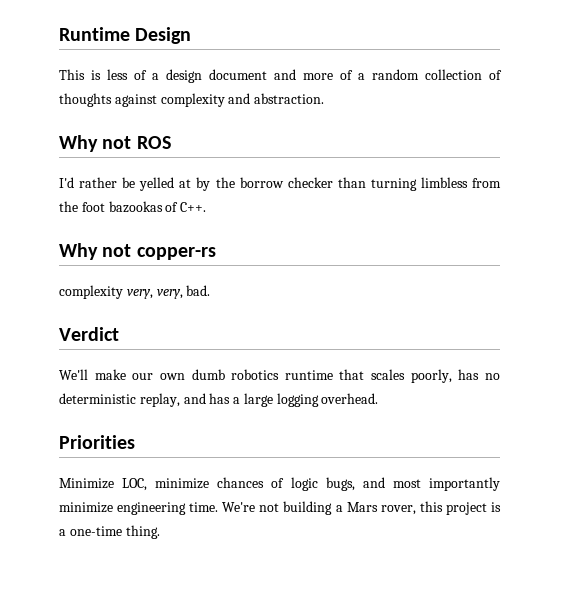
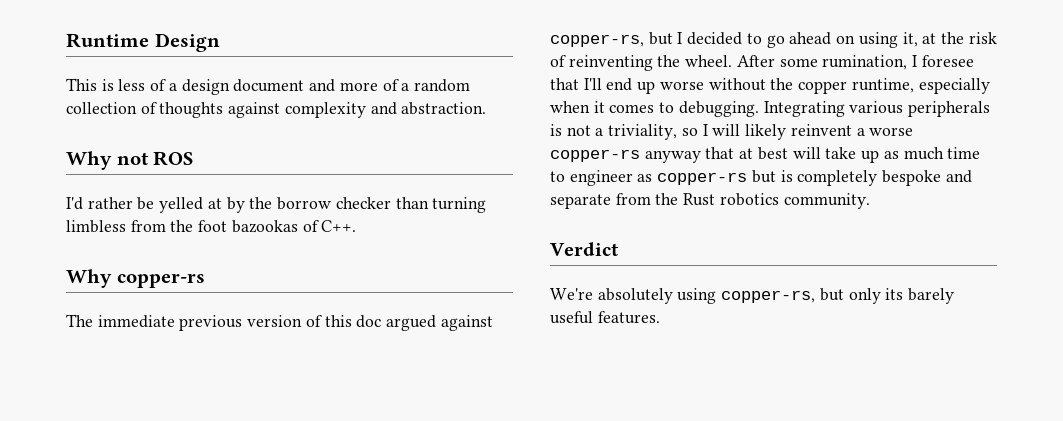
[102,244,132,257] not -> (112, 278) none
[59,285,211,299] [59,327,119,341] [59,369,500,383] [59,393,379,407] [59,435,135,449] [59,477,500,491] [59,501,501,515] [59,525,160,539] complexity very, very, bad. // Verdict // We'll make our own dumb robotics runtime that scales poorly, has no deterministic replay, and has a large logging overhead. // Priorities // Minimize LOC, minimize chances of logic bugs, and most importantly minimize engineering time. We're not building a Mars rover, this project is a one-time thing. -> [66,314,493,331] [550,32,997,48] [550,55,974,71] [550,78,990,94] [550,101,991,117] [550,124,914,140] [550,147,981,163] [550,170,972,186] [550,193,870,209] [550,242,618,256] [550,288,955,304] [550,311,660,324] The immediate previous version of this doc argued against copper-rs, but I decided to go ahead on using it, at the risk of reinventing the wheel. After some rumination, I foresee that I'll end up worse without the copper runtime, especially when it comes to debugging. Integrating various peripherals is not a triviality, so I will likely reinvent a worse copper-rs anyway that at best will take up as much time to engineer as copper-rs but is completely bespoke and separate from the Rust robotics community. // Verdict // We're absolutely using copper-rs, but only its barely useful features.

